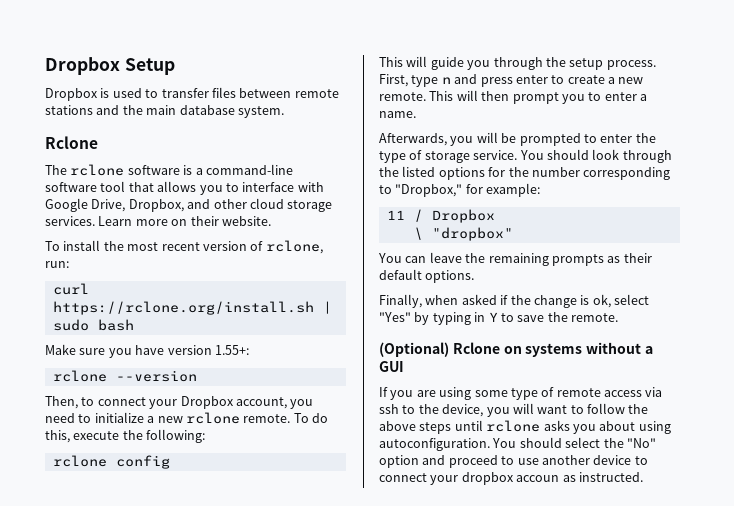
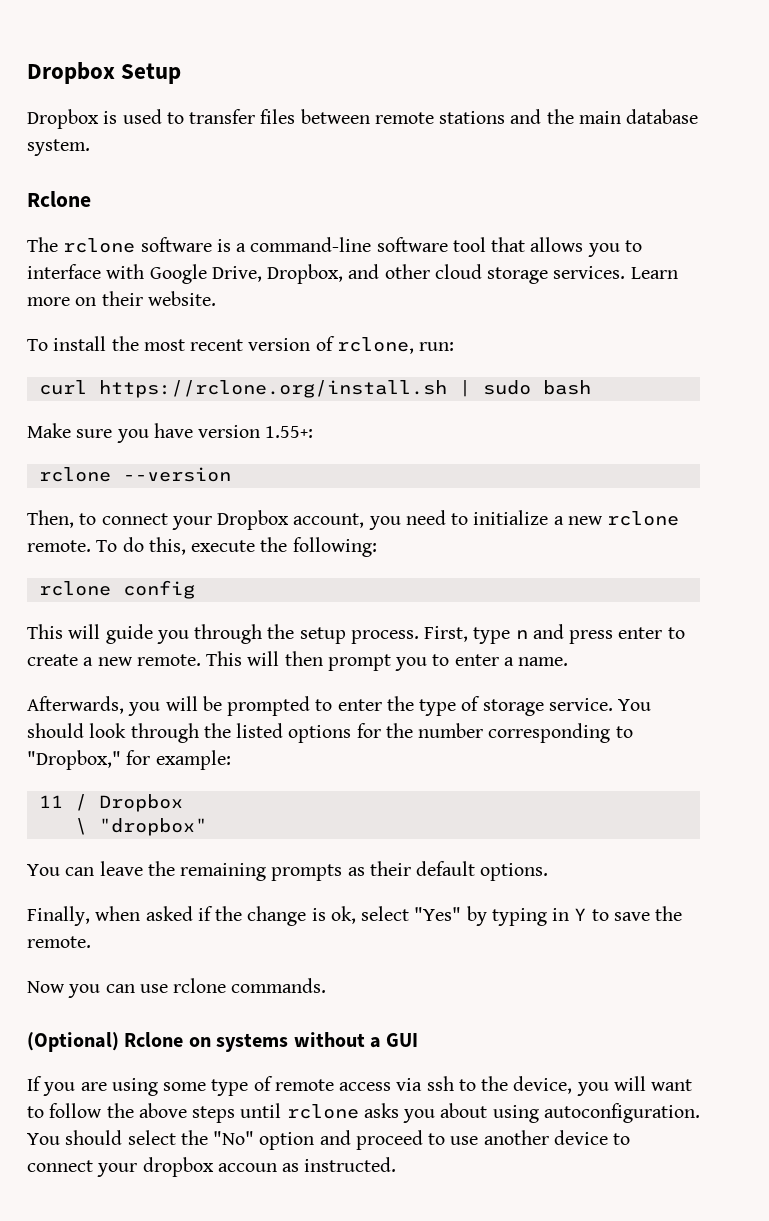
(618, 317) none -> [27,978,327,998] // Now you can use rclone commands.

